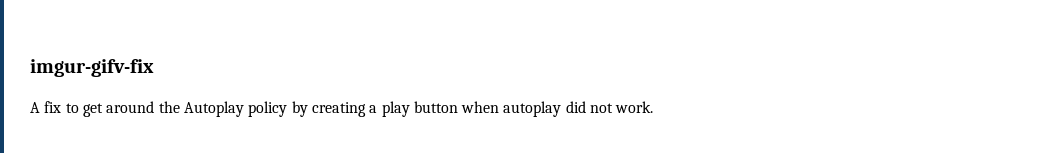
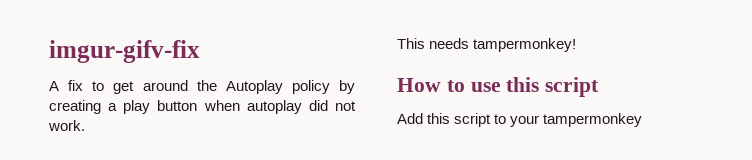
(654, 107) none -> [397,38,577,52] [397,77,600,97] [397,113,643,127] // This needs tampermonkey! // How to use this script // Add this script to your tampermonkey

